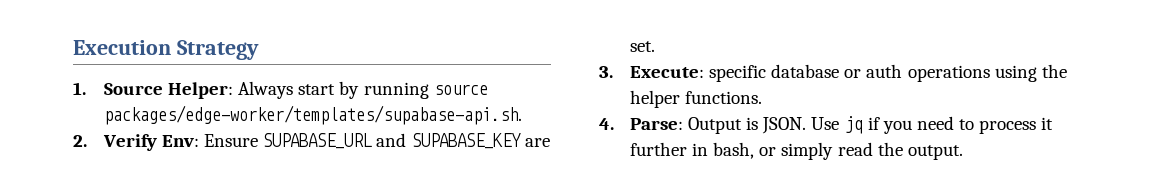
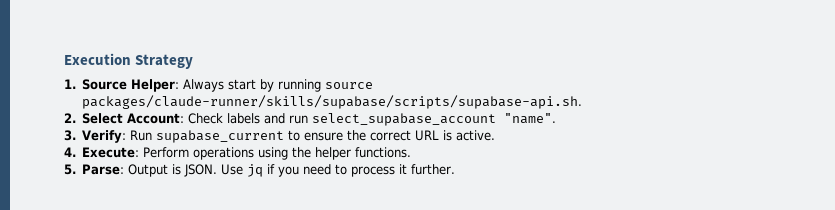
[103,105,522,125] packages/edge-worker/templates/supabase-api.sh. -> [82,95,583,109] packages/claude-runner/skills/supabase/scripts/supabase-api.sh.
[102,133,550,151] [629,41,655,52] [599,64,903,82] Verify Env: Ensure SUPABASE_URL and SUPABASE_KEY are set. // 3. Execute: specific database or auth -> [82,113,557,126] [64,130,496,143] [64,147,190,158] Select Account: Check labels and run select_supabase_account "name". // 3. Verify: Run supabase_current to ensure the correct URL is active. // 4. Execute: Perform
[599,118,614,130] 4. -> [64,164,76,175] 5.
[629,142,963,160] further in bash, or simply read the output. -> [411,164,456,175] further.

